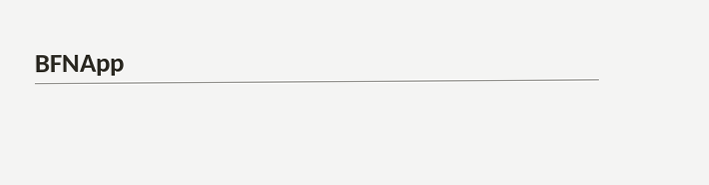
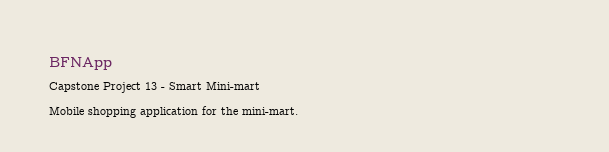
(124, 65) none -> [49,81,260,93] [49,106,298,118] // Capstone Project 13 - Smart Mini-mart // Mobile shopping application for the mini-mart.

